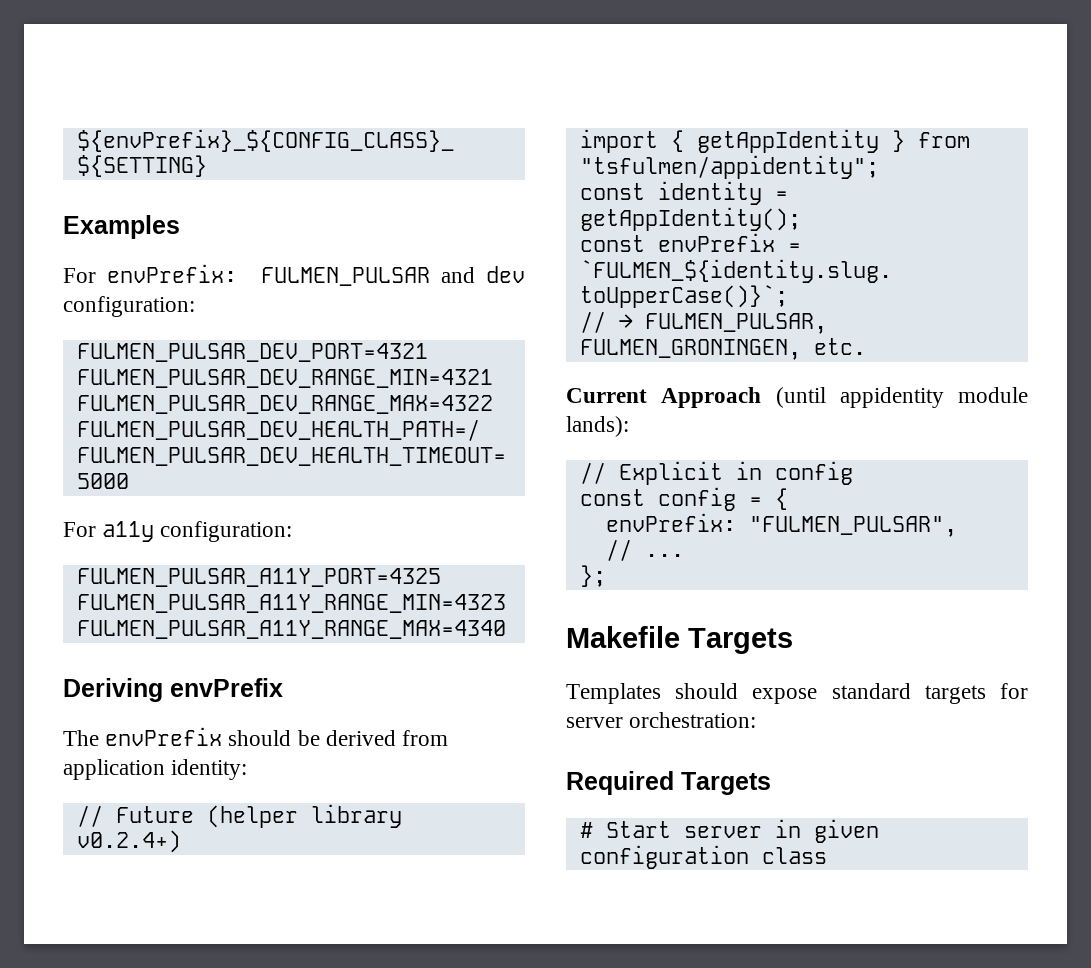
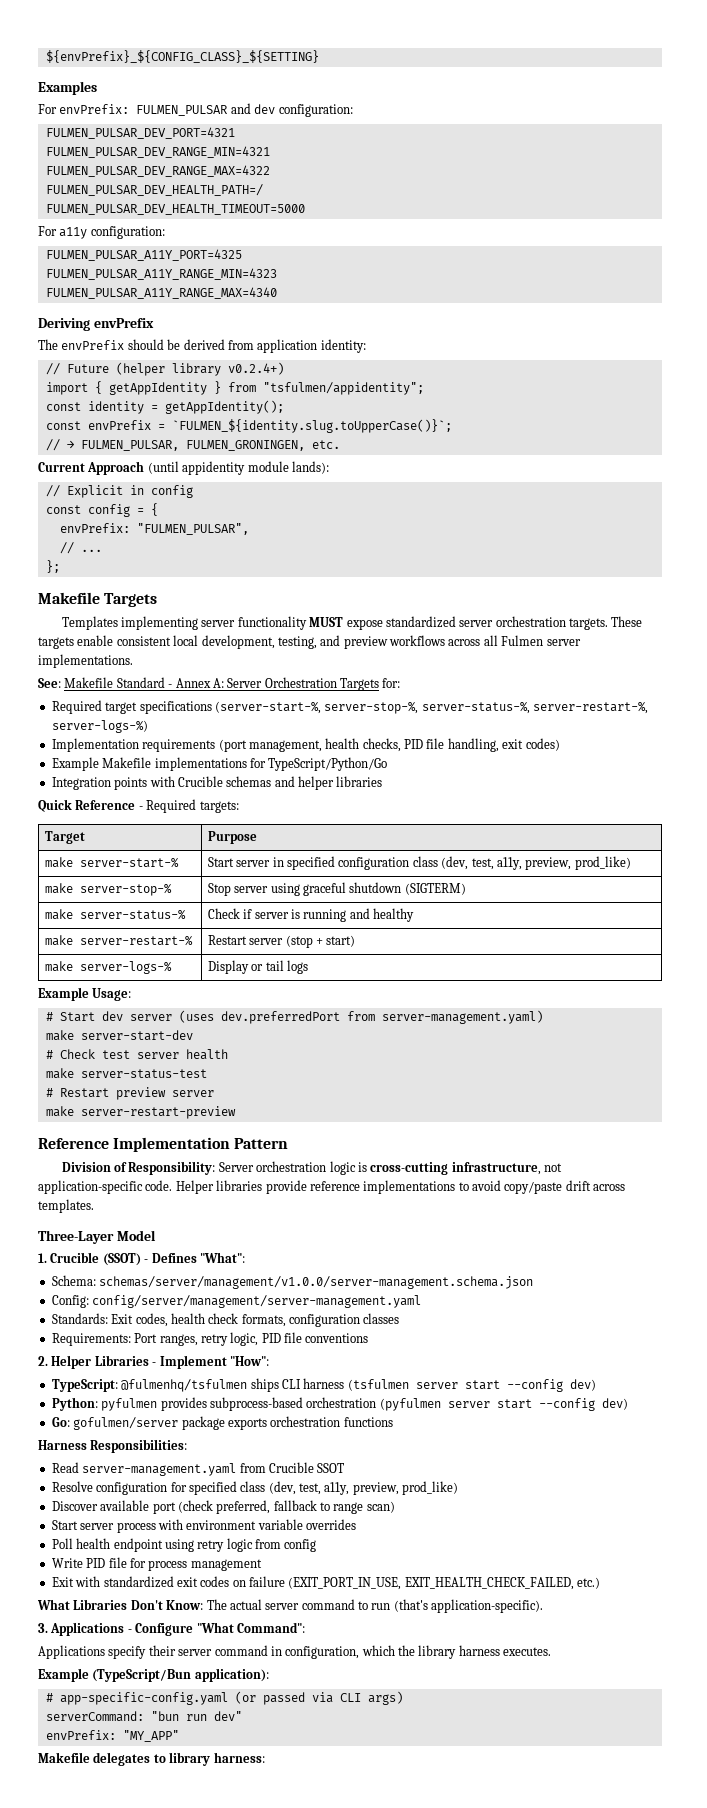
[675,683,1028,704] [566,712,757,728] [566,771,771,795] [579,819,879,843] [579,845,827,869] should expose standard targets for server orchestration: // Required Targets // # Start server in given configuration class -> [121,616,643,630] [38,635,581,649] [38,654,133,668] [38,677,401,691] [51,700,648,714] [51,720,148,733] [51,738,560,752] [51,757,388,771] [51,776,383,790] [38,799,239,813] [44,831,85,844] [207,831,257,844] [44,857,179,868] [207,856,631,870] [44,883,172,896] [207,882,466,896] [44,909,186,920] [207,908,415,922] [44,935,193,946] [207,935,356,948] [44,961,172,974] [207,960,309,974] [38,987,132,1001] [45,1010,543,1024] [45,1030,193,1041] [45,1049,228,1060] [45,1068,207,1079] [45,1087,214,1100] [45,1106,236,1119] [38,1137,289,1152] [61,1161,563,1175] [38,1180,626,1194] [38,1199,94,1213] [38,1230,156,1244] [38,1252,245,1266] [51,1275,534,1289] [51,1295,422,1308] [51,1313,400,1327] [51,1332,369,1346] [38,1355,269,1369] [51,1378,596,1392] [51,1397,628,1411] [51,1416,393,1430] [38,1439,188,1453] [51,1462,345,1476] [51,1481,459,1495] [51,1500,395,1514] [51,1519,356,1533] [51,1538,317,1552] [51,1557,262,1571] [51,1576,601,1590] [37,1599,544,1613] [38,1622,305,1636] [38,1645,552,1659] [38,1668,269,1682] [45,1691,403,1705] [45,1711,242,1722] [45,1730,179,1742] [38,1752,265,1766] implementing server functionality MUST expose standardized server orchestration targets. These targets enable consistent local development, testing, and preview workflows across all Fulmen server implementations. // See: Makefile Standard - Annex A: Server Orchestration Targets for: // Required target specifications (server-start-%, server-stop-%, server-status-%, server-restart-%, server-logs-%) // Implementation requirements (port management, health checks, PID file handling, exit codes) // Example Makefile implementations for TypeScript/Python/Go // Integration points with Crucible schemas and helper libraries // Quick Reference - Required targets: // Target | Purpose // make server-start-% | Start server in specified configuration class (dev, test, a11y, preview, prod_like) // make server-stop-% | Stop server using graceful shutdown (SIGTERM) // make server-status-% | Check if server is running and healthy // make server-restart-% | Restart server (stop + start) // make server-logs-% | Display or tail logs // Example Usage: // # Start dev server (uses dev.preferredPort from server-management.yaml) // make server-start-dev // # Check test server health // make server-status-test // # Restart preview server // make server-restart-preview // Reference Implementation Pattern // Division of Responsibility: Server orchestration logic is cross-cutting infrastructure, not application-specific code. Helper libraries provide reference implementations to avoid copy/paste drift across templates. // Three-Layer Model // 1. Crucible (SSOT) - Defines "What": // Schema: schemas/server/management/v1.0.0/server-management.schema.json // Config: config/server/management/server-management.yaml // Standards: Exit codes, health check formats, configuration classes // Requirements: Port ranges, retry logic, PID file conventions // 2. Helper Libraries - Implement "How": // TypeScript: @fulmenhq/tsfulmen ships CLI harness (tsfulmen server start --config dev) // Python: pyfulmen provides subprocess-based orchestration (pyfulmen server start --config dev) // Go: gofulmen/server package exports orchestration functions // Harness Responsibilities: // Read server-management.yaml from Crucible SSOT // Resolve configuration for specified class (dev, test, a11y, preview, prod_like) // Discover available port (check preferred, fallback to range scan) // Start server process with environment variable overrides // Poll health endpoint using retry logic from config // Write PID file for process management // Exit with standardized exit codes on failure (EXIT_PORT_IN_USE, EXIT_HEALTH_CHECK_FAILED, etc.) // What Libraries Don't Know: The actual server command to run (that's application-specific). // 3. Applications - Configure "What Command": // Applications specify their server command in configuration, which the library harness executes. // Example (TypeScript/Bun application): // # app-specific-config.yaml (or passed via CLI args) // serverCommand: "bun run dev" // envPrefix: "MY_APP" // Makefile delegates to library harness:

